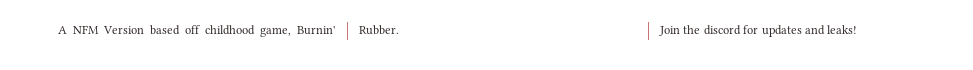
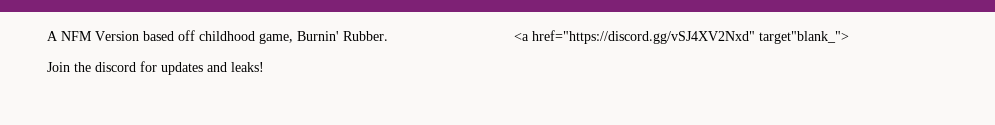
(858, 29) none -> [514,30,849,44] // <a href="https://discord.gg/vSJ4XV2Nxd" target"blank_">

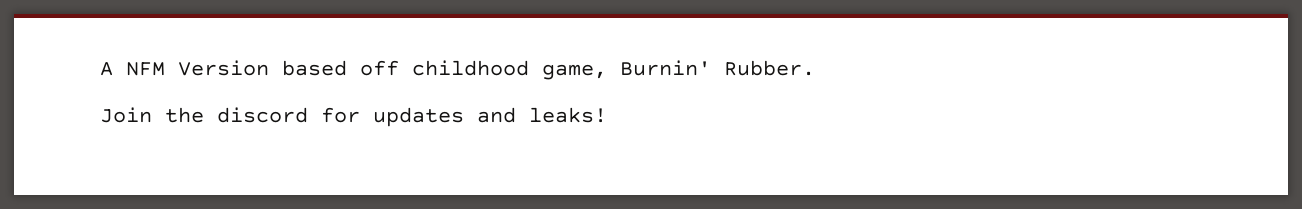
[514,30,849,44] // <a href="https://discord.gg/vSJ4XV2Nxd" target"blank_"> -> (607, 115) none

